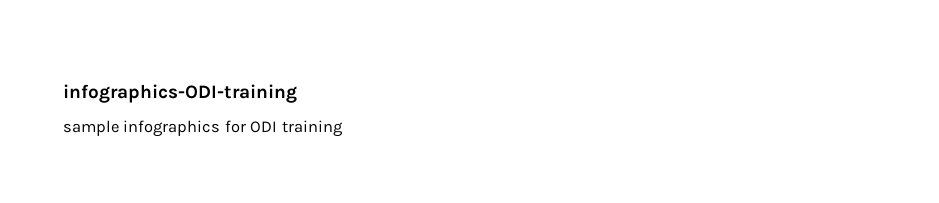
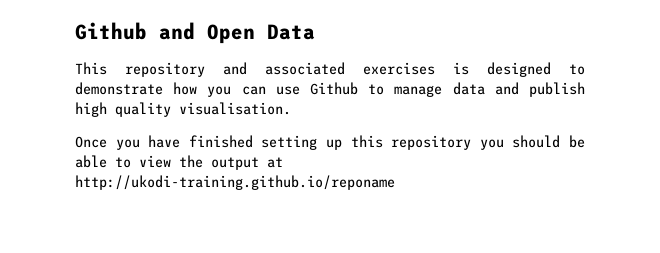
[63,84,297,103] [63,120,343,137] infographics-ODI-training // sample infographics for ODI training -> [75,22,315,44] [75,62,585,77] [75,82,585,97] [75,102,291,117] [75,135,586,150] [75,155,283,170] [75,175,395,190] Github and Open Data // This repository and associated exercises is designed to demonstrate how you can use Github to manage data and publish high quality visualisation. // Once you have finished setting up this repository you should be able to view the output at http://ukodi-training.github.io/reponame

